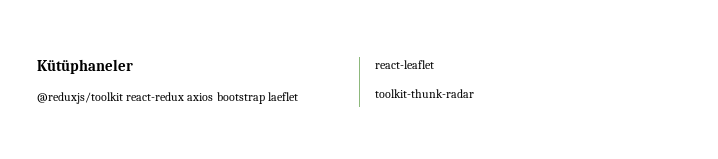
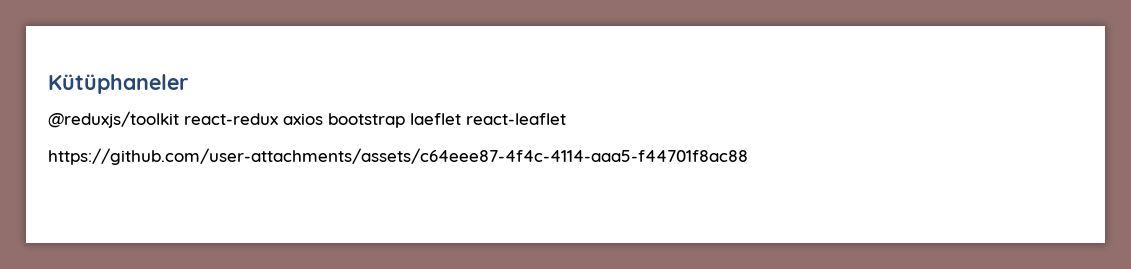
[375,89,474,98] toolkit-thunk-radar -> [48,148,748,165] https://github.com/user-attachments/assets/c64eee87-4f4c-4114-aaa5-f44701f8ac88

